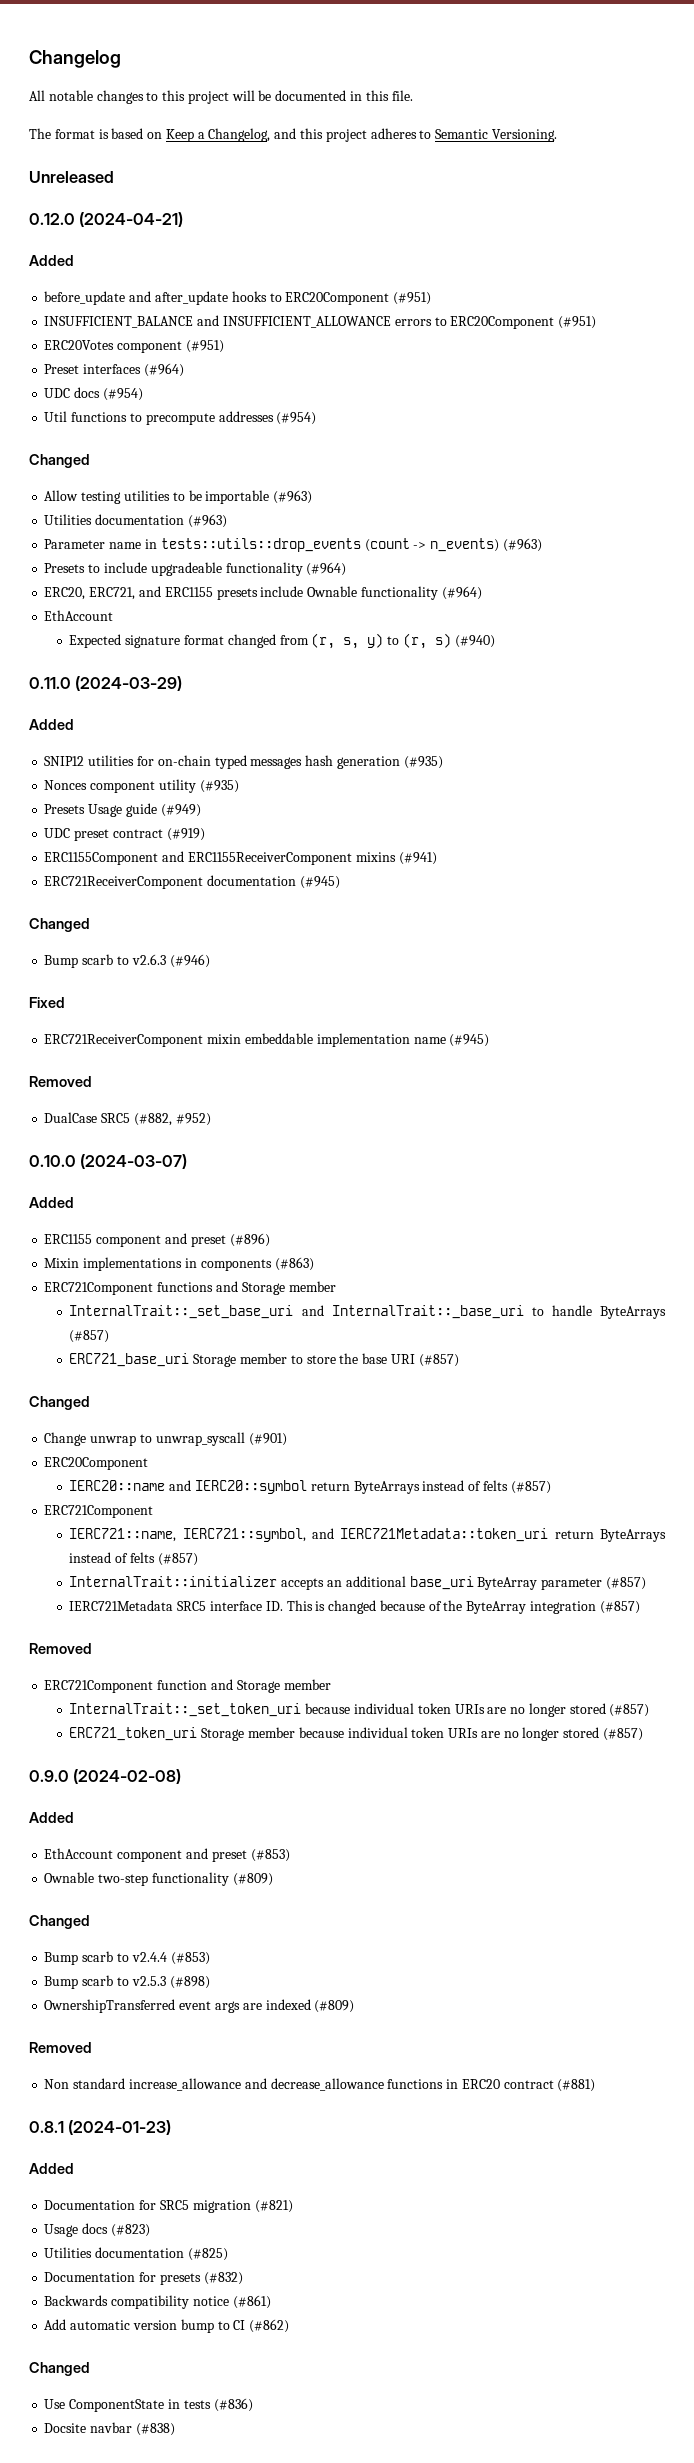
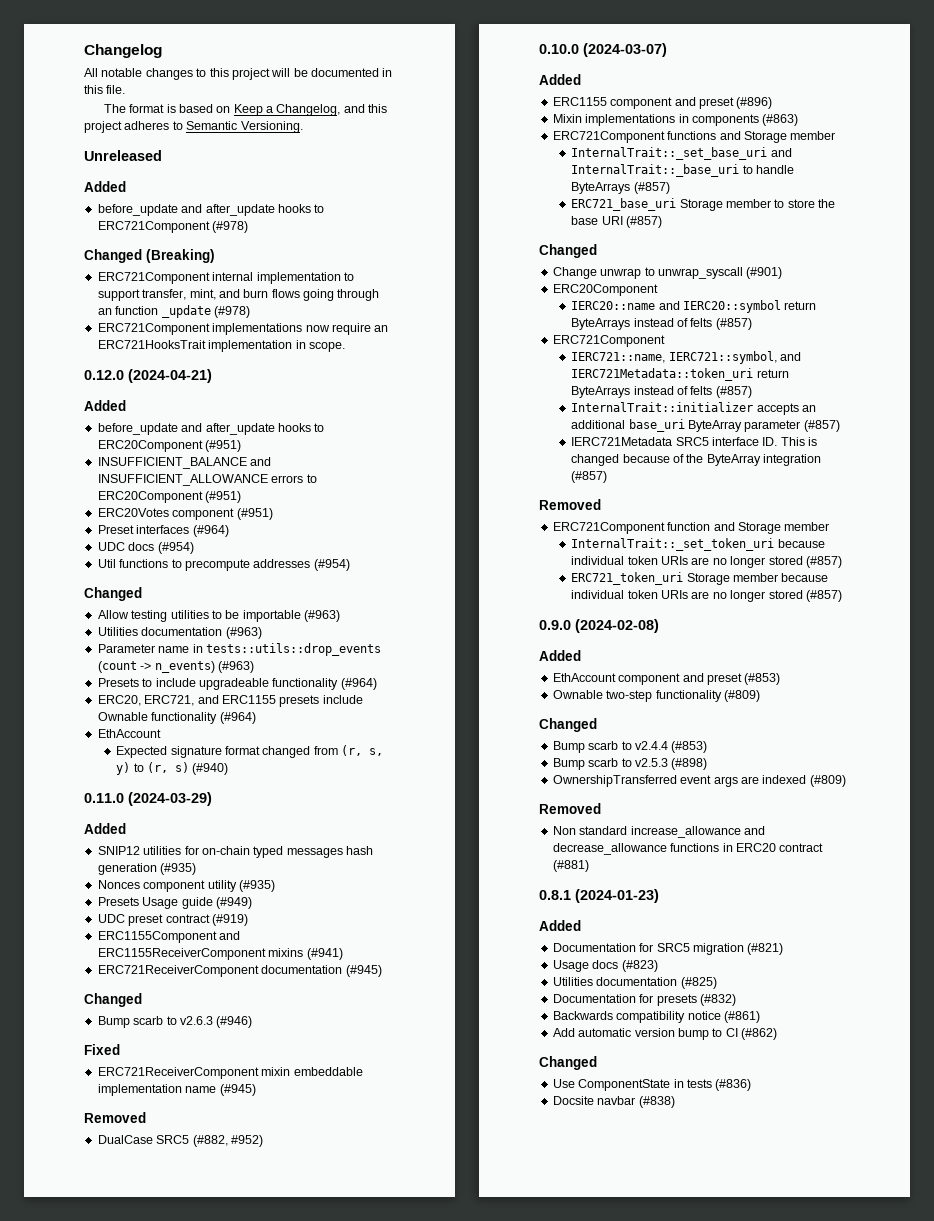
(114, 177) none -> [84,181,126,192] [97,204,325,216] [97,221,249,233] [84,249,215,263] [97,272,354,284] [97,289,380,301] [97,305,250,318] [97,323,389,335] [97,340,345,352] // Added // before_update and after_update hooks to ERC721Component (#978) // Changed (Breaking) // ERC721Component internal implementation to support transfer, mint, and burn flows going through an function _update (#978) // ERC721Component implementations now require an ERC721HooksTrait implementation in scope.

